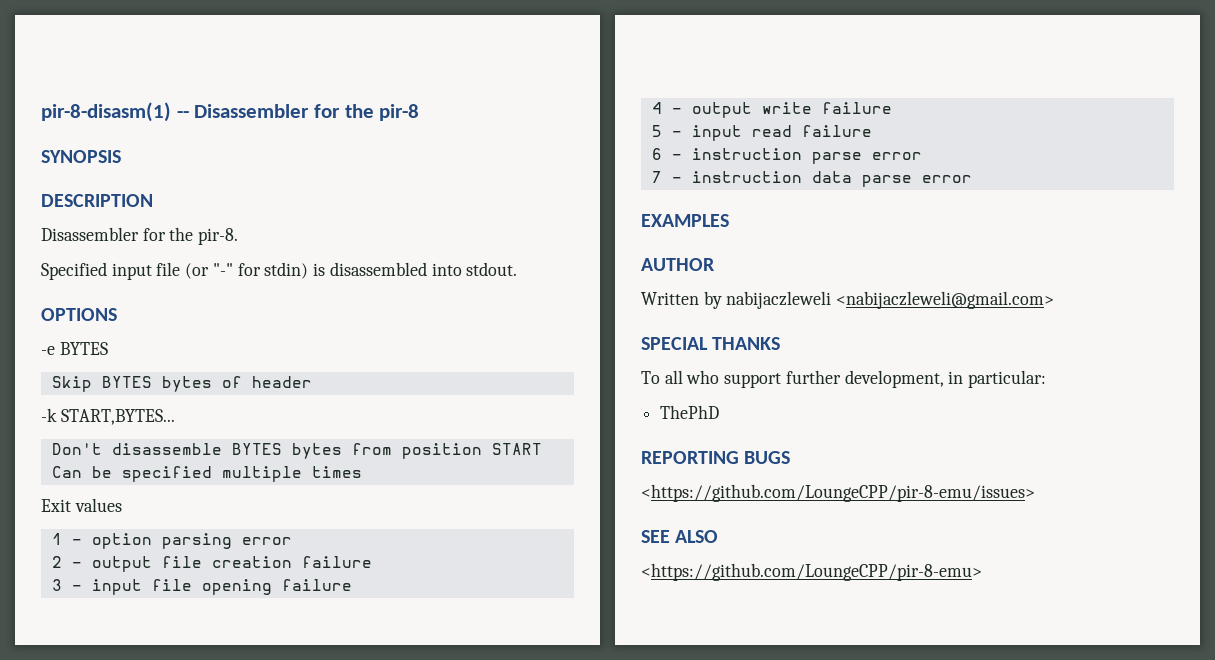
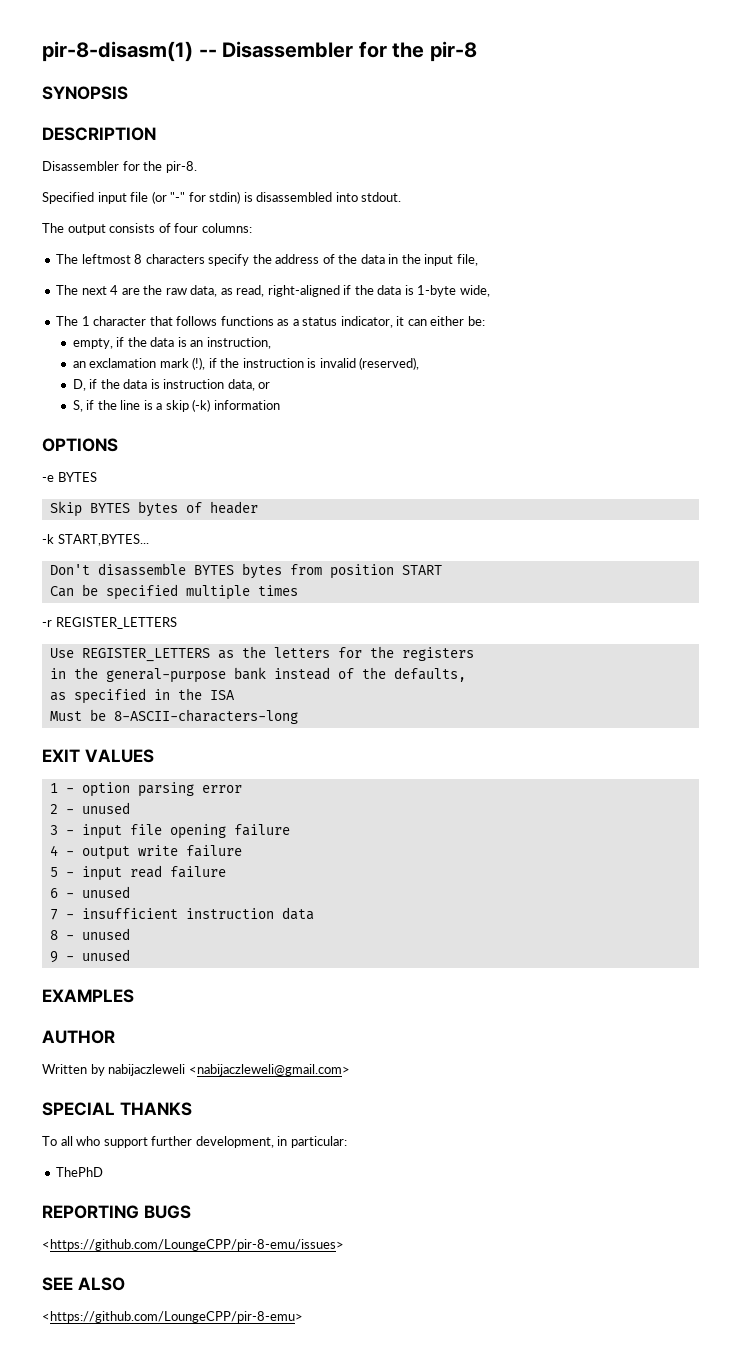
(518, 269) none -> [42,223,252,235] [56,254,478,266] [56,285,490,297] [56,316,485,328] [72,337,271,349] [72,357,420,370] [72,379,271,391] [72,399,280,412] // The output consists of four columns: // The leftmost 8 characters specify the address of the data in the input file, // The next 4 are the raw data, as read, right-aligned if the data is 1-byte wide, // The 1 character that follows functions as a status indicator, it can either be: // empty, if the data is an instruction, // an exclamation mark (!), if the instruction is invalid (reserved), // D, if the data is instruction data, or // S, if the line is a skip (-k) information
[41,498,122,512] Exit values -> [42,617,177,629] [49,646,474,662] [49,667,466,683] [49,688,235,704] [49,709,298,724] [42,749,154,763] -r REGISTER_LETTERS // Use REGISTER_LETTERS as the letters for the registers // in the general-purpose bank instead of the defaults, // as specified in the ISA // Must be 8-ASCII-characters-long // EXIT VALUES
[91,556,372,572] output file creation failure -> [81,802,130,814] unused
[691,148,922,164] instruction parse error -> [81,886,130,898] unused
(682, 180) none -> [81,908,178,919] insufficient
[861,175,972,187] parse error -> [49,928,130,940] [49,949,130,963] // 8 - unused // 9 - unused

